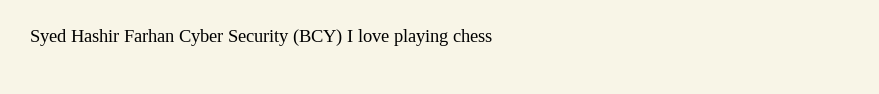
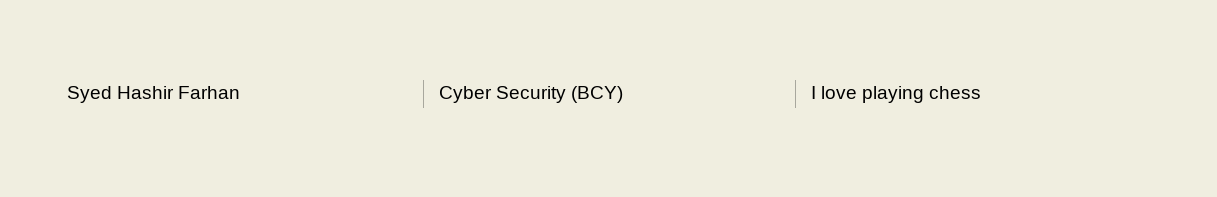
(174, 35) none -> (241, 92) //
(342, 37) none -> (624, 94) //

